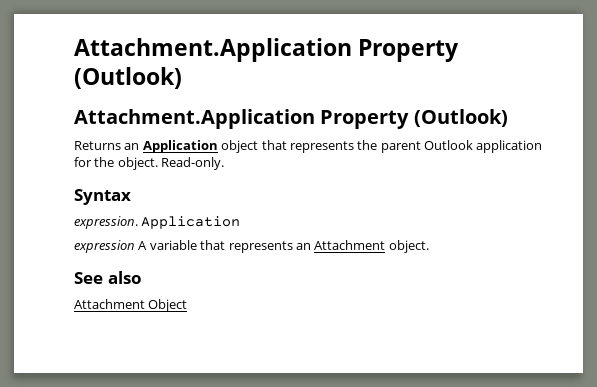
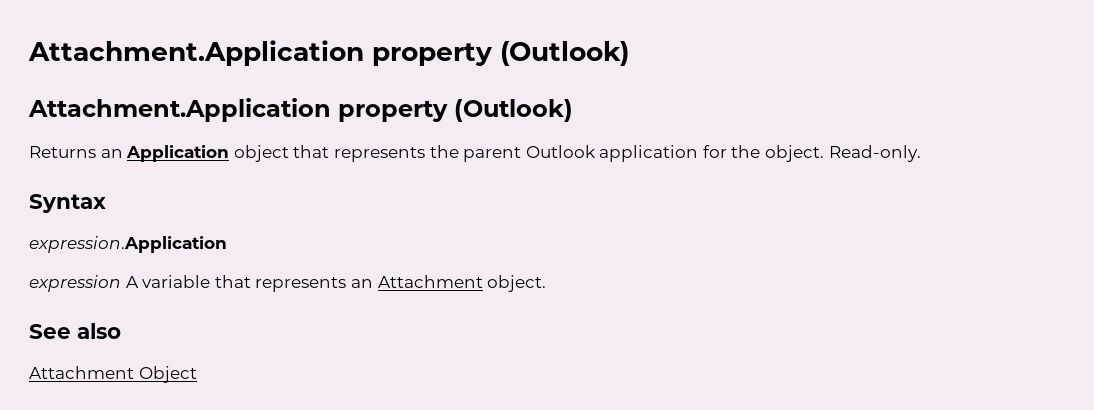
[74,38,460,62] Attachment.Application Property -> [28,40,493,66] Attachment.Application property
[320,110,410,129] Property -> [338,100,448,122] property
[74,216,241,229] expression. Application -> [29,236,227,253] expression.Application

